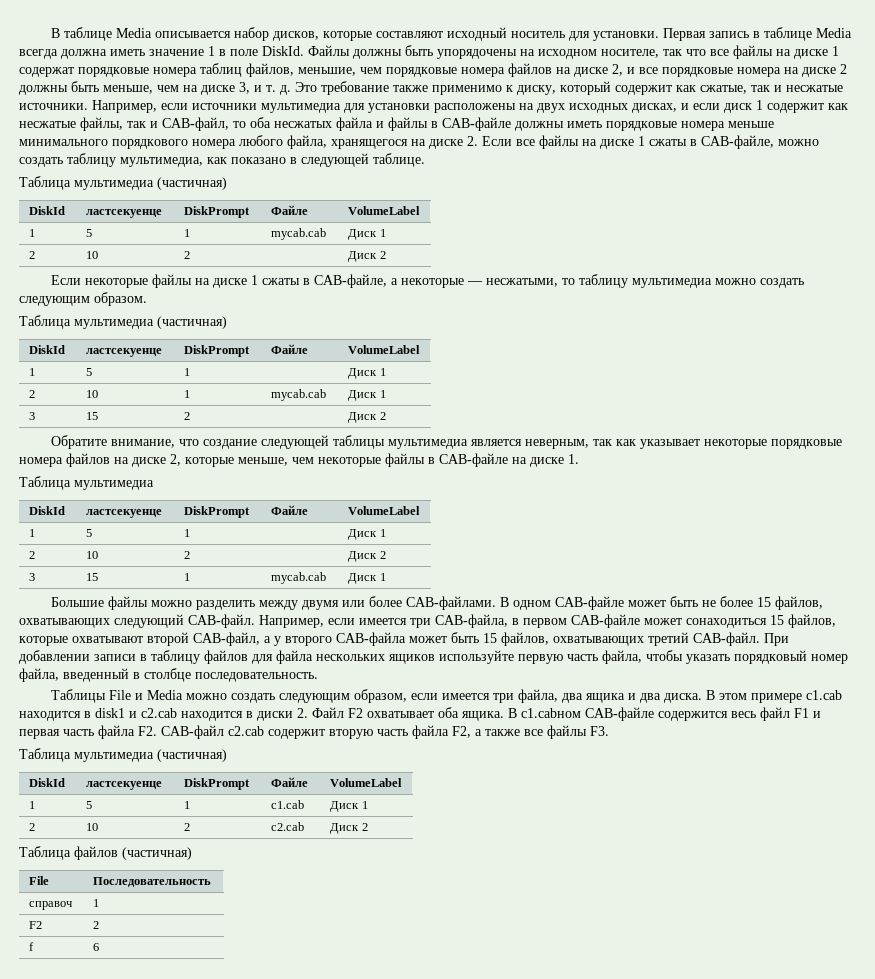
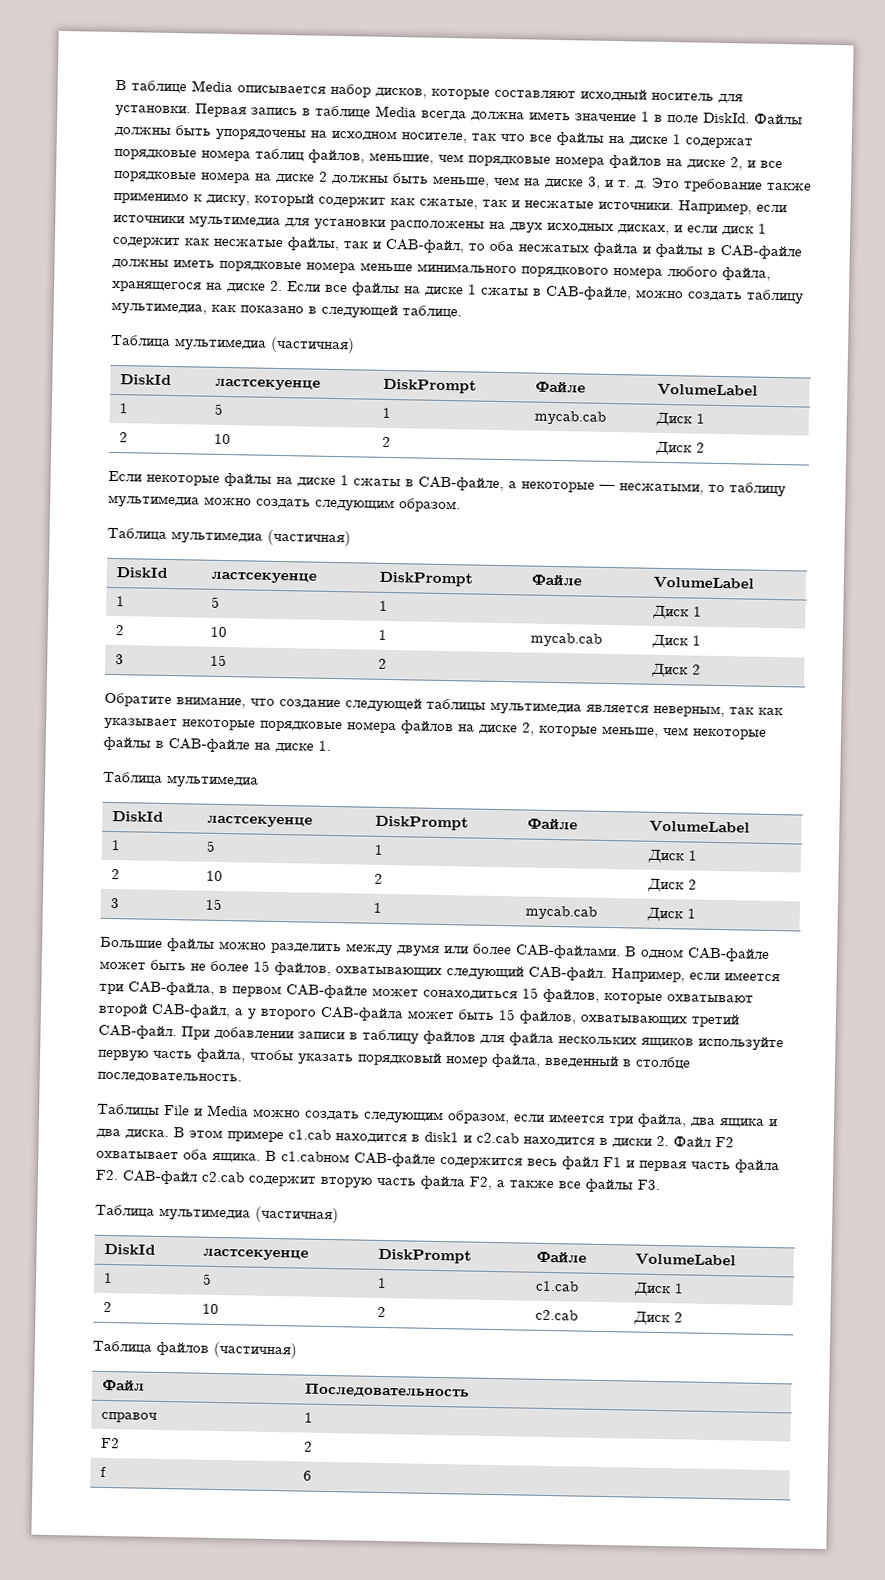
[29,876,50,885] File -> [101,1378,145,1392] Файл

